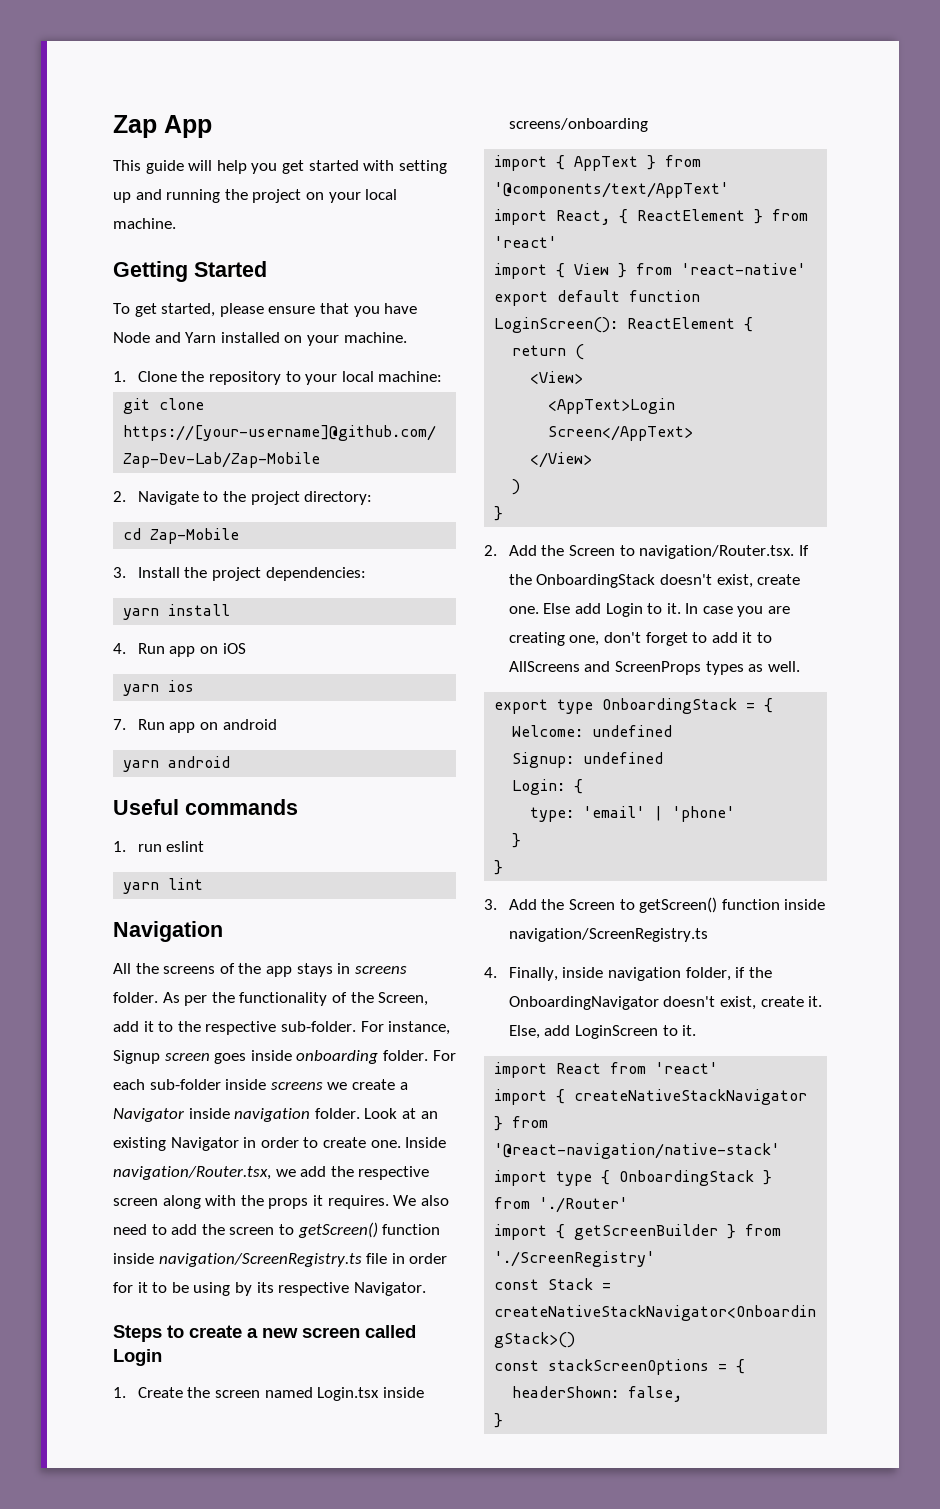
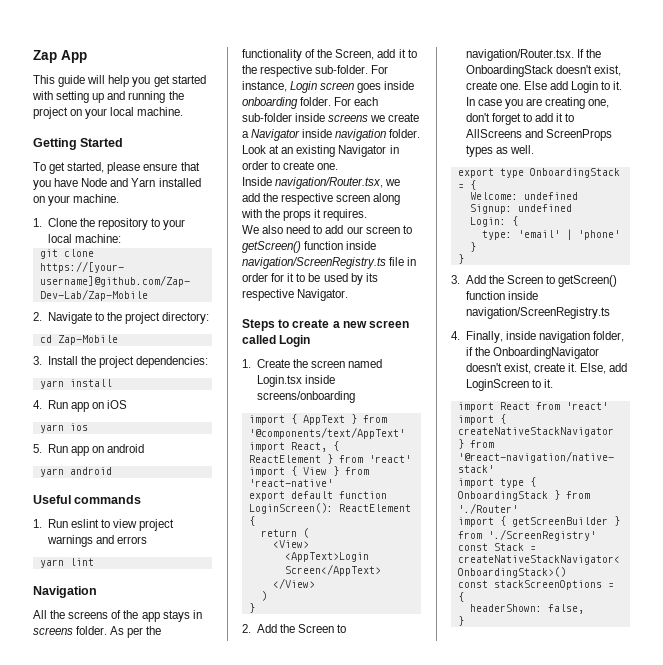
[113,719,126,730] 7. -> [33,444,42,453] 5.
[137,844,162,852] run -> [47,519,68,528] Run
(205, 846) none -> [100,519,175,531] [46,535,147,547] to view project warnings and errors
[113,1050,160,1064] Signup -> [290,81,318,93] Login
(401, 1144) none -> (339, 166) //
(389, 1202) none -> (368, 215) //
[201,1224,225,1235] the -> [346,226,363,234] our
[193,1282,231,1296] using -> [323,273,348,282] used

